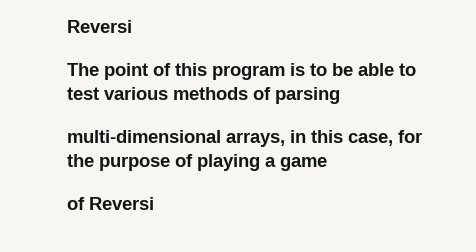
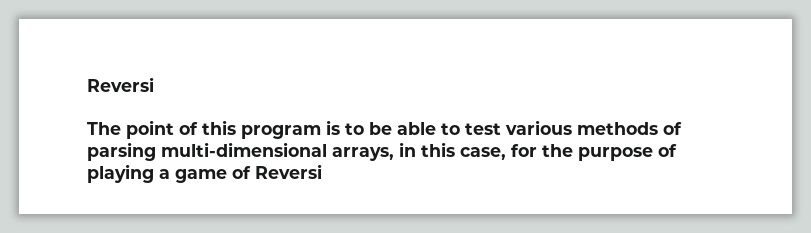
(340, 95) // -> (156, 151) none
(327, 164) // -> (227, 176) none

